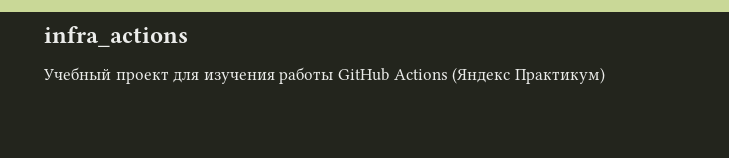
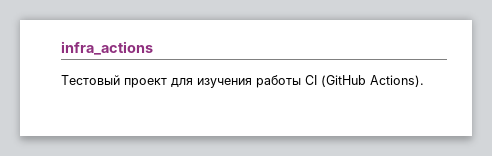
[43,67,111,81] Учебный -> [61,75,120,85] Тестовый
[337,67,605,84] GitHub Actions (Яндекс Практикум) -> [305,75,424,87] CI (GitHub Actions).

